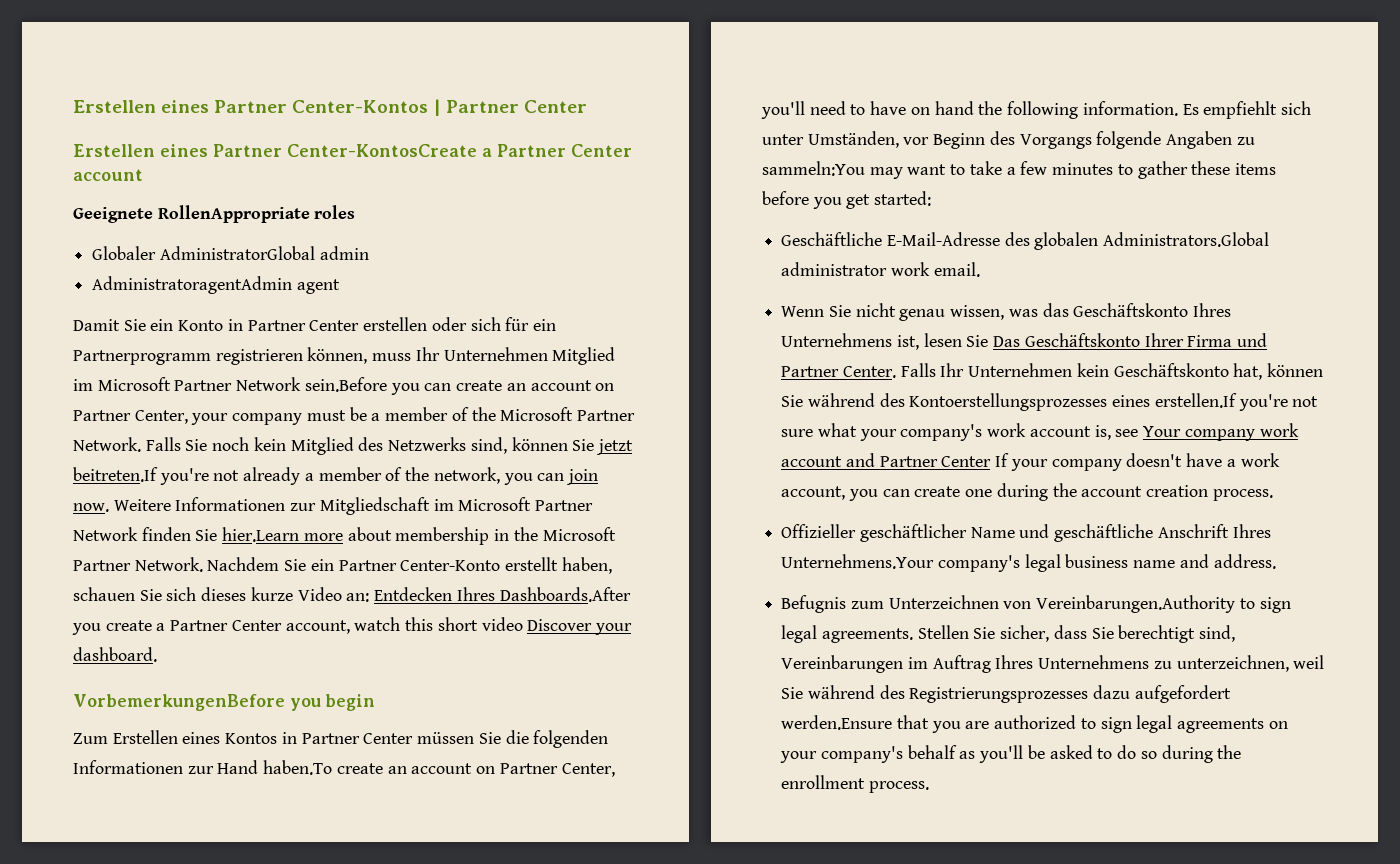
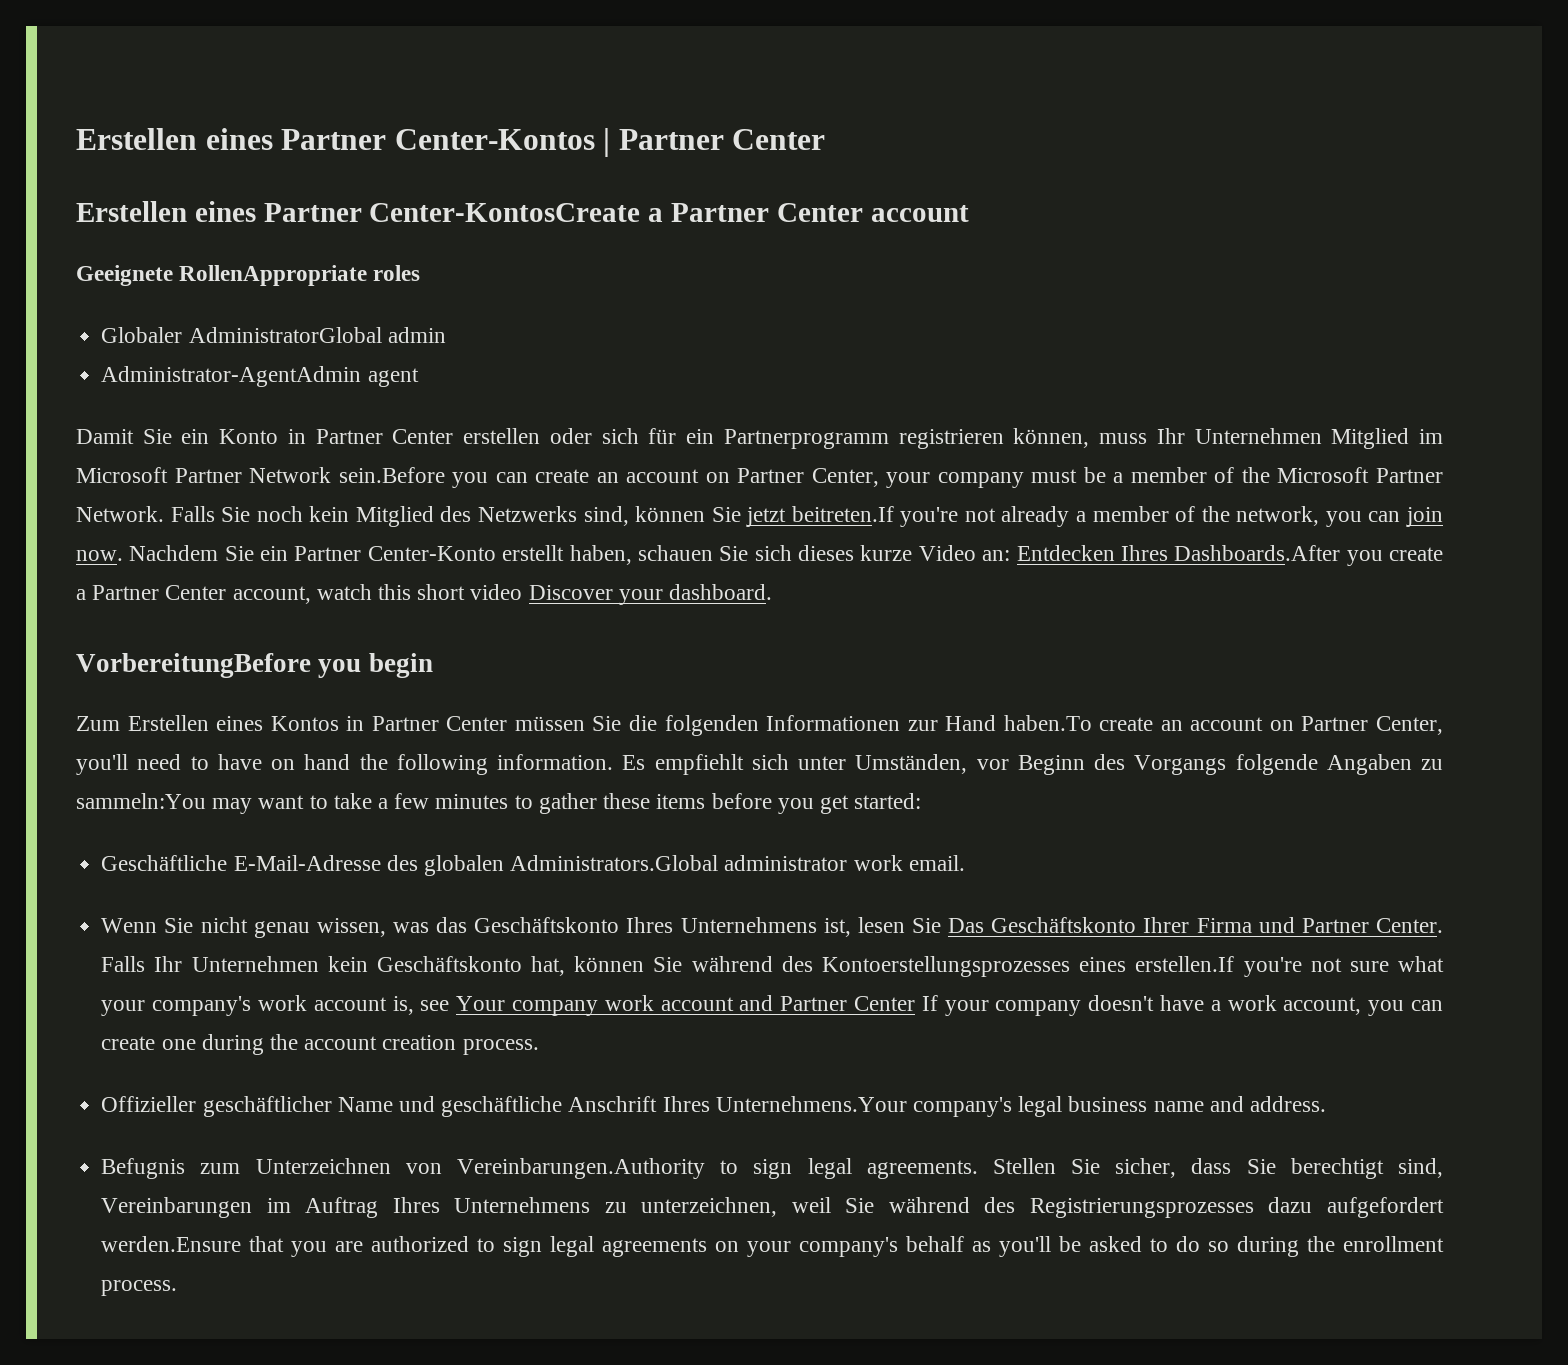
[92,276,293,294] AdministratoragentAdmin -> [101,366,362,387] Administrator-AgentAdmin
[113,497,594,515] [73,527,616,545] [73,557,203,572] Weitere Informationen zur Mitgliedschaft im Microsoft Partner Network finden Sie hier.Learn more about membership in the Microsoft Partner Network. -> (123, 555) none
[73,694,285,711] VorbemerkungenBefore -> [76,653,311,678] VorbereitungBefore

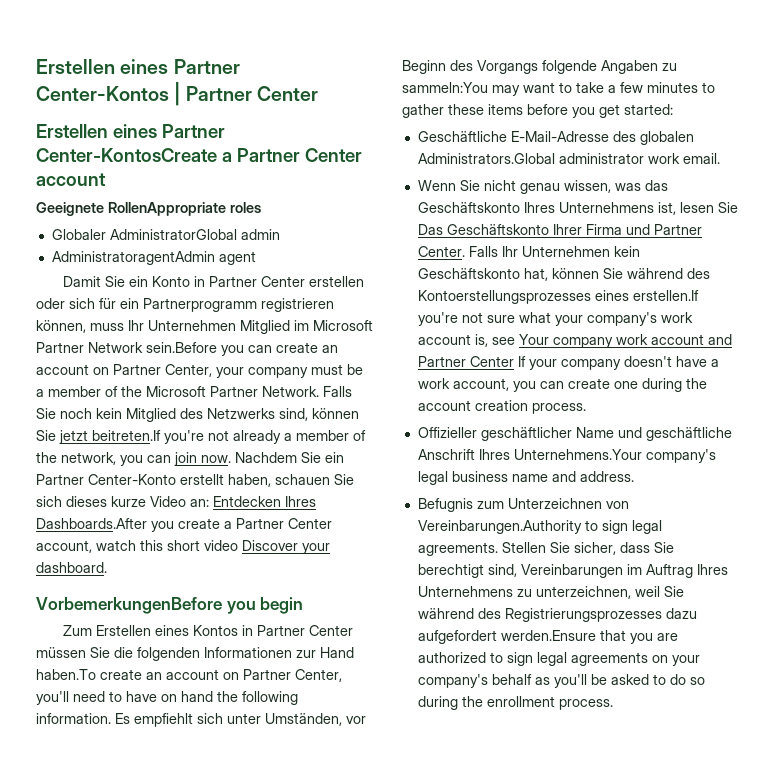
[101,366,362,387] Administrator-AgentAdmin -> [51,251,215,265] AdministratoragentAdmin
[76,653,311,678] VorbereitungBefore -> [36,597,222,614] VorbemerkungenBefore

